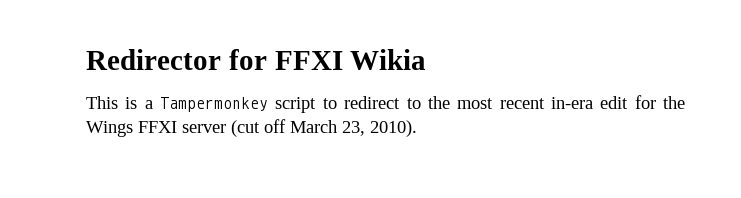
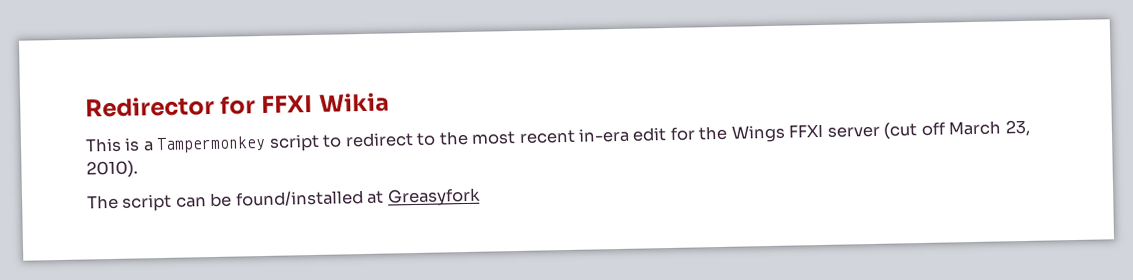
(417, 128) none -> [87,187,481,212] // The script can be found/installed at Greasyfork

